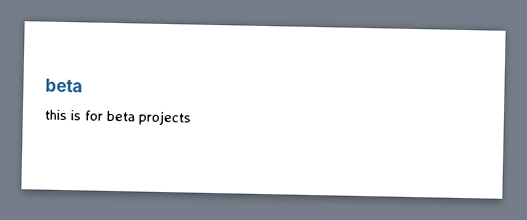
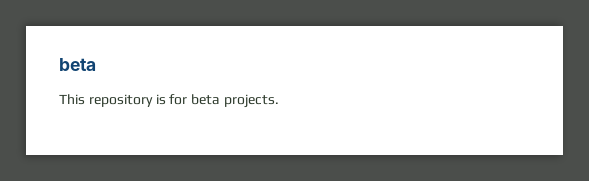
[44,109,67,121] this -> [59,94,153,107] This repository
[138,110,191,126] projects -> [223,94,279,108] projects.

